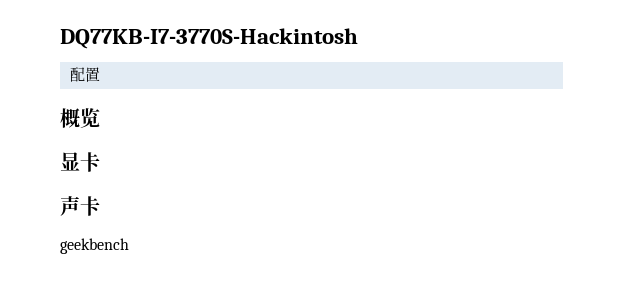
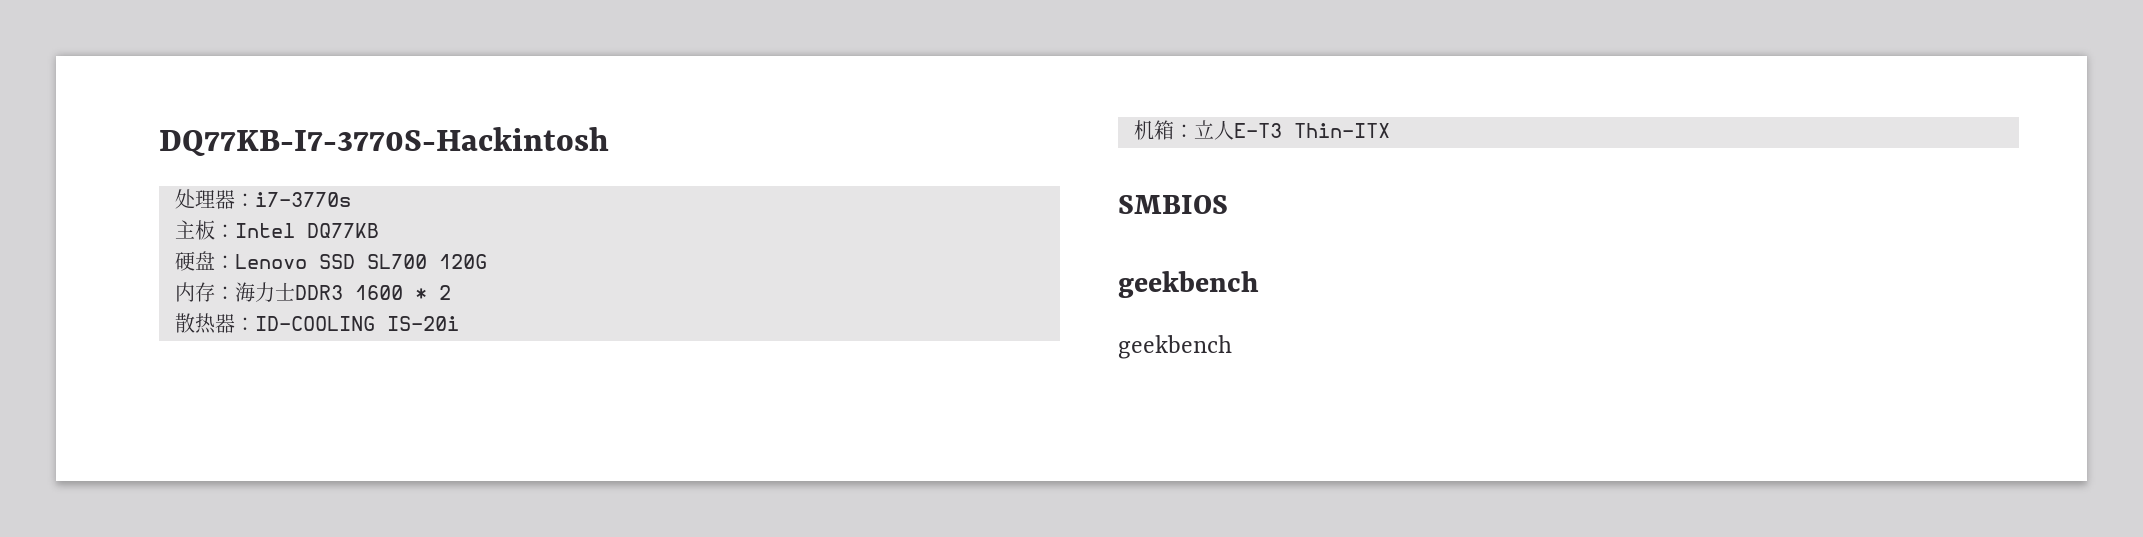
[69,67,100,82] [60,108,100,128] [60,152,100,172] [60,196,100,216] [60,238,129,254] 配置 // 概览 // 显卡 // 声卡 // geekbench -> [174,189,351,209] [174,220,379,240] [174,251,487,271] [174,282,451,302] [174,313,459,334] [1133,120,1390,140] [1118,195,1228,214] [1118,271,1259,298] [1118,335,1232,359] 处理器：i7-3770s // 主板：Intel DQ77KB // 硬盘：Lenovo SSD SL700 120G // 内存：海力士DDR3 1600 * 2 // 散热器：ID-COOLING IS-20i // 机箱：立人E-T3 Thin-ITX // SMBIOS // geekbench // geekbench

